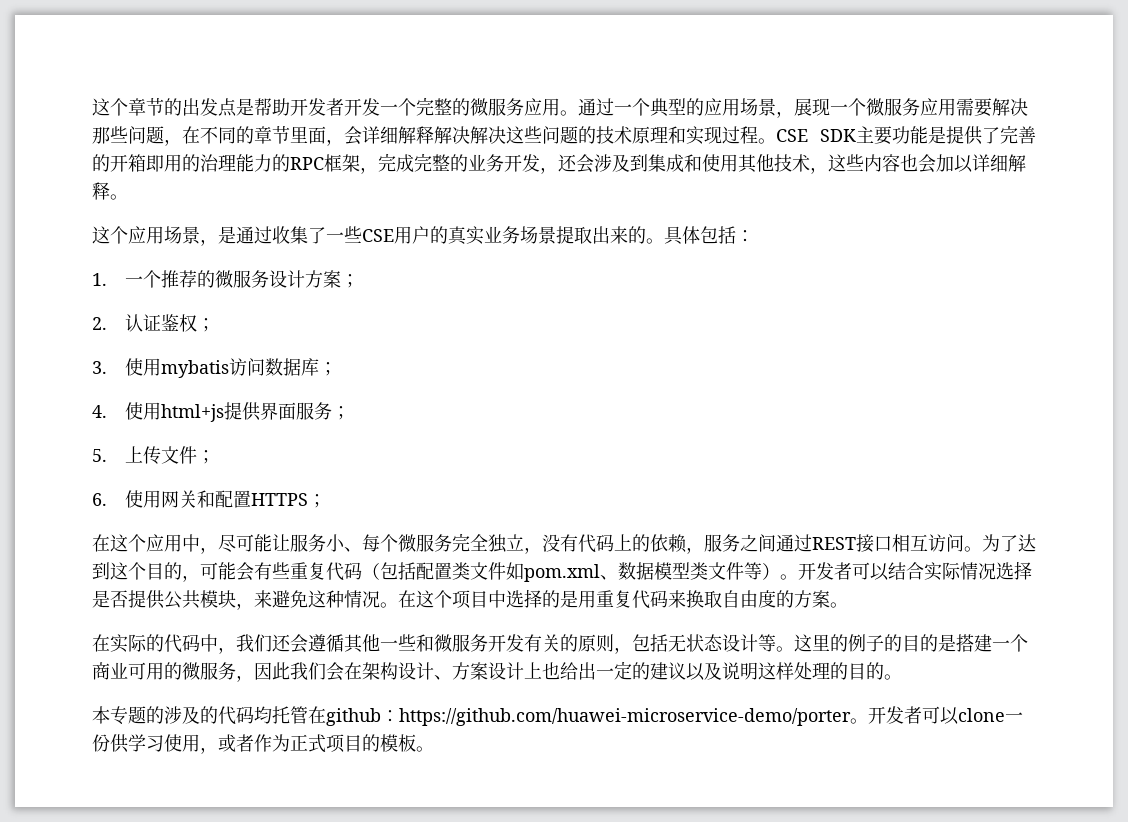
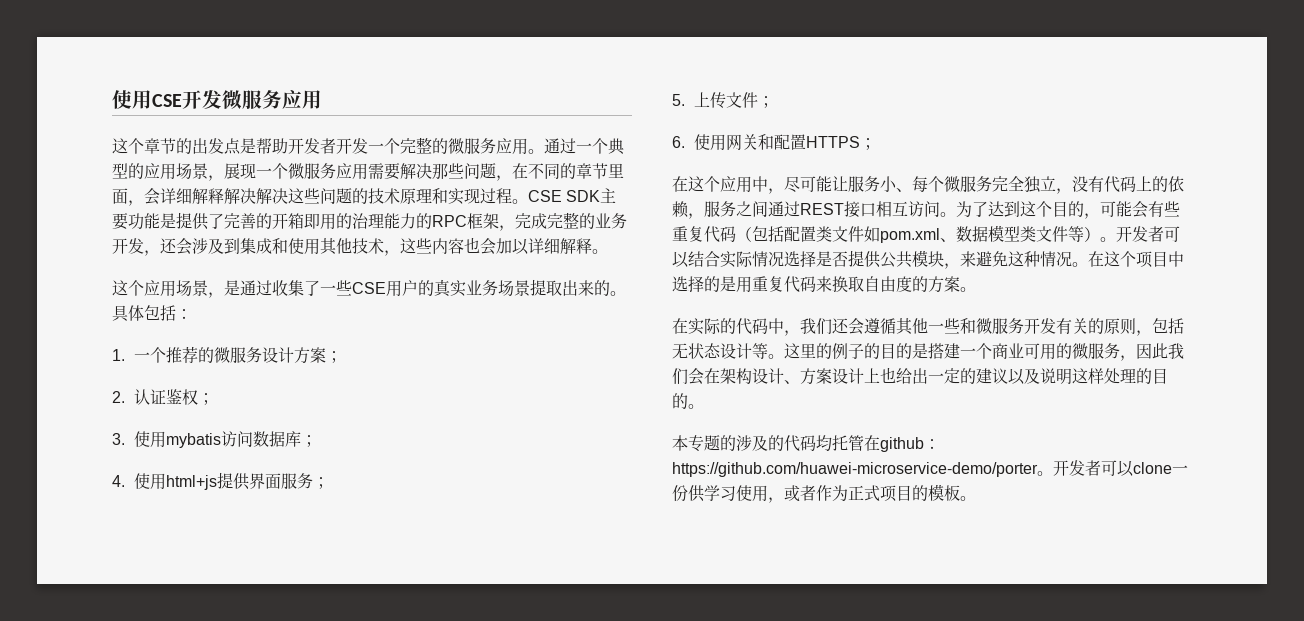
(92, 107) none -> [112,90,322,109] 使用CSE开发微服务应用 //

